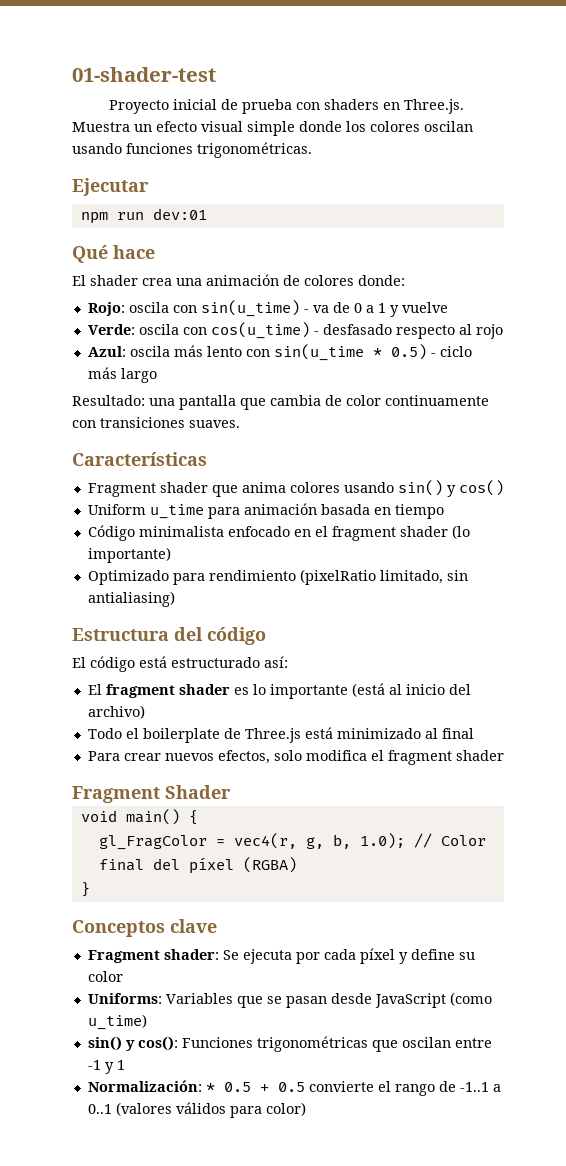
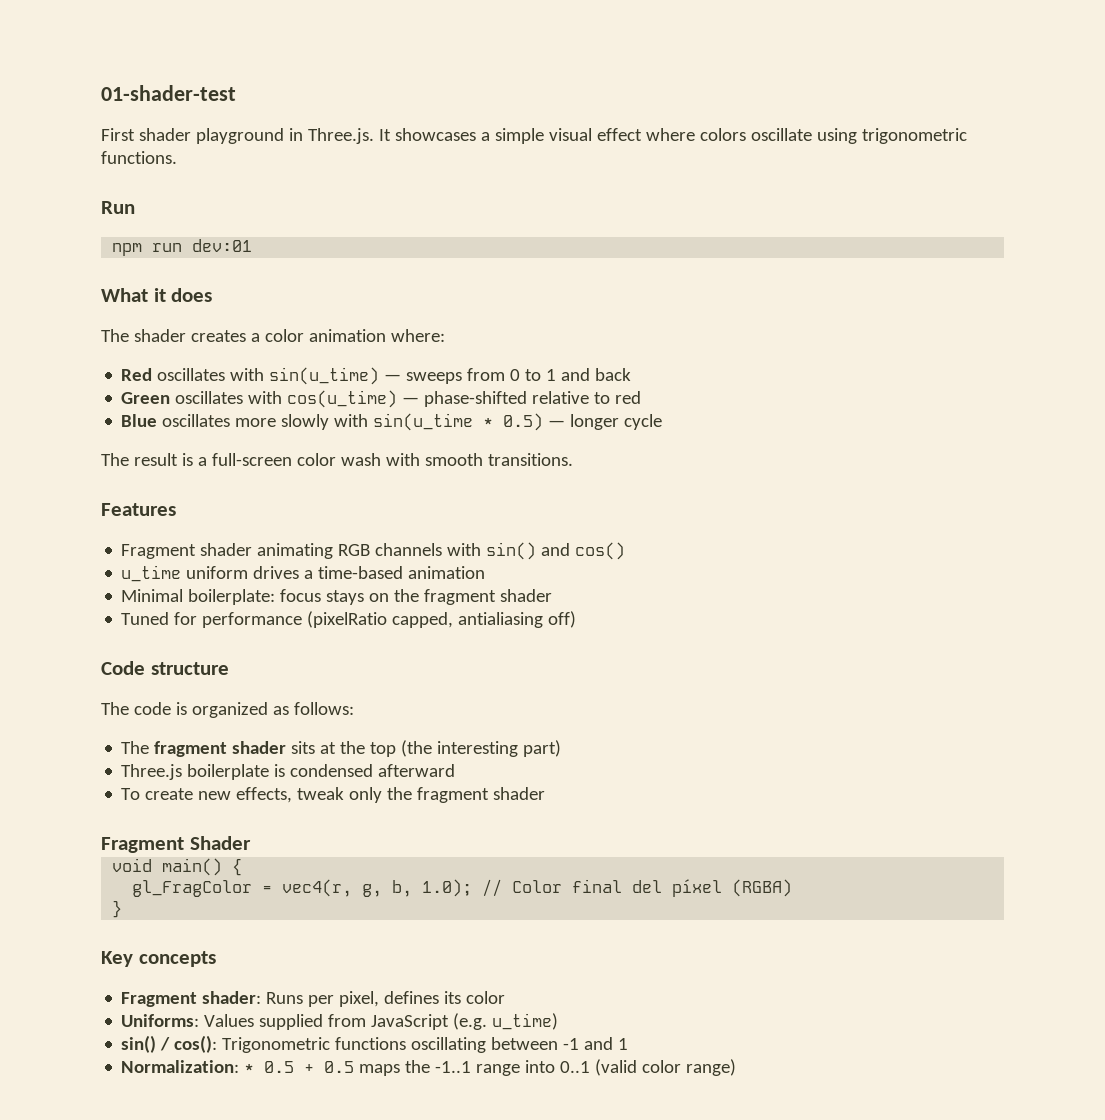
[108,99,464,114] [72,121,473,136] [72,142,312,158] [72,178,149,196] [80,208,207,224] [72,245,155,263] [72,274,405,286] [87,300,448,317] [87,322,503,339] [87,344,472,361] [87,367,157,383] [72,395,489,410] [72,417,240,428] [72,452,207,466] [87,480,504,497] [87,503,444,519] [87,525,470,541] [87,547,171,563] [87,569,468,585] [87,591,175,607] [72,627,266,645] [72,656,288,672] [87,683,471,699] [87,705,145,719] [87,727,474,743] [87,750,384,764] Proyecto inicial de prueba con shaders en Three.js. Muestra un efecto visual simple donde los colores oscilan usando funciones trigonométricas. // Ejecutar // npm run dev:01 // Qué hace // El shader crea una animación de colores donde: // Rojo: oscila con sin(u_time) - va de 0 a 1 y vuelve // Verde: oscila con cos(u_time) - desfasado respecto al rojo // Azul: oscila más lento con sin(u_time * 0.5) - ciclo más largo // Resultado: una pantalla que cambia de color continuamente con transiciones suaves. // Características // Fragment shader que anima colores usando sin() y cos() // Uniform u_time para animación basada en tiempo // Código minimalista enfocado en el fragment shader (lo importante) // Optimizado para rendimiento (pixelRatio limitado, sin antialiasing) // Estructura del código // El código está estructurado así: // El fragment shader es lo importante (está al inicio del archivo) // Todo el boilerplate de Three.js está minimizado al final // Para crear nuevos efectos, solo modifica el -> [101,128,967,144] [101,151,177,164] [101,201,135,214] [112,239,253,256] [101,288,213,302] [101,329,445,342] [121,367,632,385] [121,390,642,408] [121,413,663,431] [101,453,573,466] [101,503,176,516] [121,542,626,560] [121,565,486,582] [121,589,553,605] [121,611,577,628] [101,661,229,675] [101,702,354,718] [121,740,562,757] [121,764,456,780] [121,787,413,803] First shader playground in Three.js. It showcases a simple visual effect where colors oscillate using trigonometric functions. // Run // npm run dev:01 // What it does // The shader creates a color animation where: // Red oscillates with sin(u_time) — sweeps from 0 to 1 and back // Green oscillates with cos(u_time) — phase-shifted relative to red // Blue oscillates more slowly with sin(u_time * 0.5) — longer cycle // The result is a full-screen color wash with smooth transitions. // Features // Fragment shader animating RGB channels with sin() and cos() // u_time uniform drives a time-based animation // Minimal boilerplate: focus stays on the fragment shader // Tuned for performance (pixelRatio capped, antialiasing off) // Code structure // The code is organized as follows: // The fragment shader sits at the top (the interesting part) // Three.js boilerplate is condensed afterward // To create new effects, tweak only the
[72,919,217,937] Conceptos clave -> [101,951,216,967] Key concepts
[222,948,475,964] [87,971,123,982] [87,992,492,1008] [87,1014,147,1030] [87,1036,492,1052] [87,1060,114,1074] Se ejecuta por cada píxel y define su color // Uniforms: Variables que se pasan desde JavaScript (como u_time) // sin() y cos(): Funciones trigonométricas que oscilan entre -1 y -> [266,991,506,1007] [121,1013,559,1030] [121,1035,614,1053] Runs per pixel, defines its color // Uniforms: Values supplied from JavaScript (e.g. u_time) // sin() / cos(): Trigonometric functions oscillating between -1 and
[87,1080,202,1092] Normalización: -> [121,1060,240,1073] Normalization:
[308,1081,501,1096] [87,1102,306,1118] convierte el rango de -1..1 a 0..1 (valores válidos para color) -> [359,1059,737,1076] maps the -1..1 range into 0..1 (valid color range)

